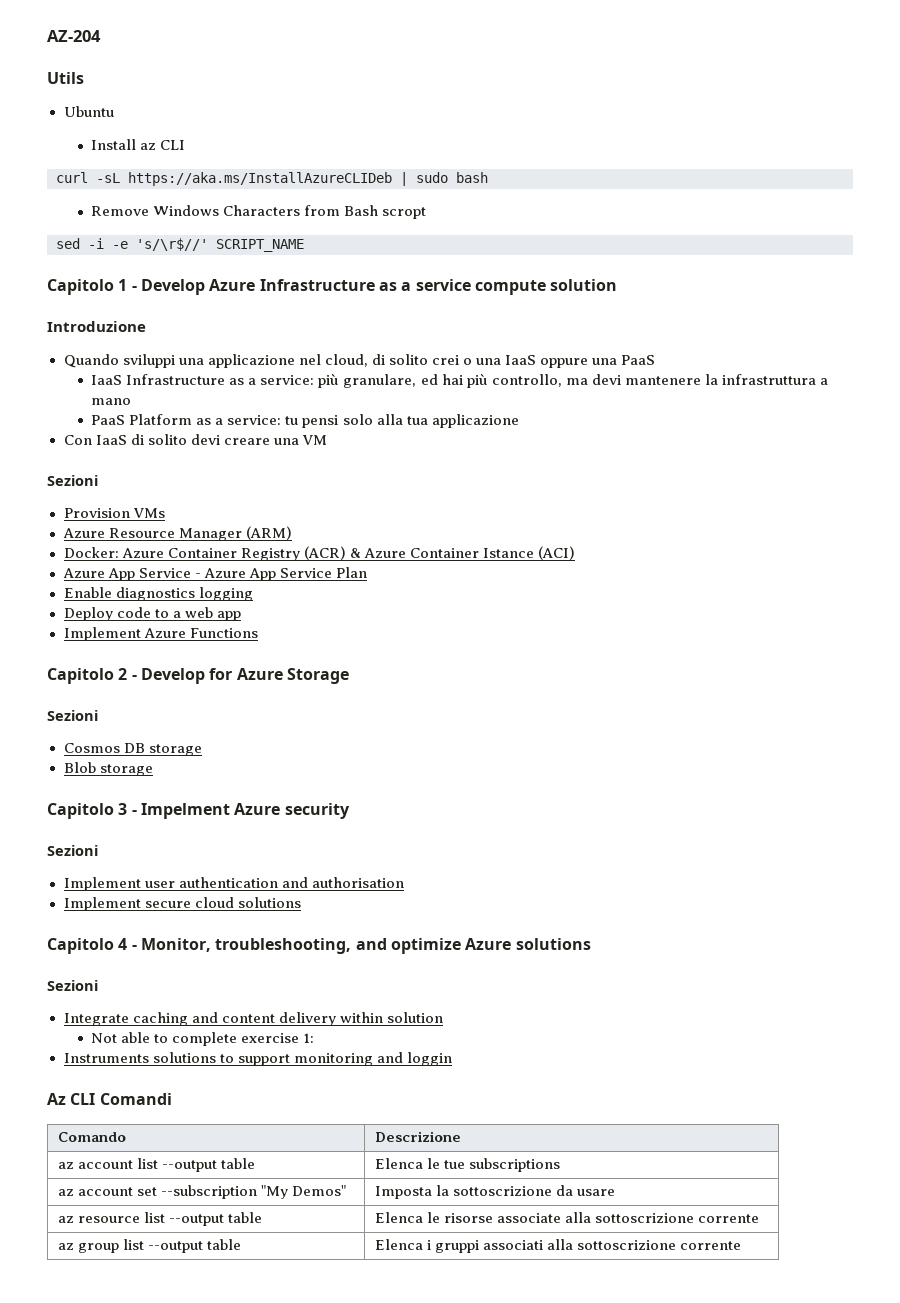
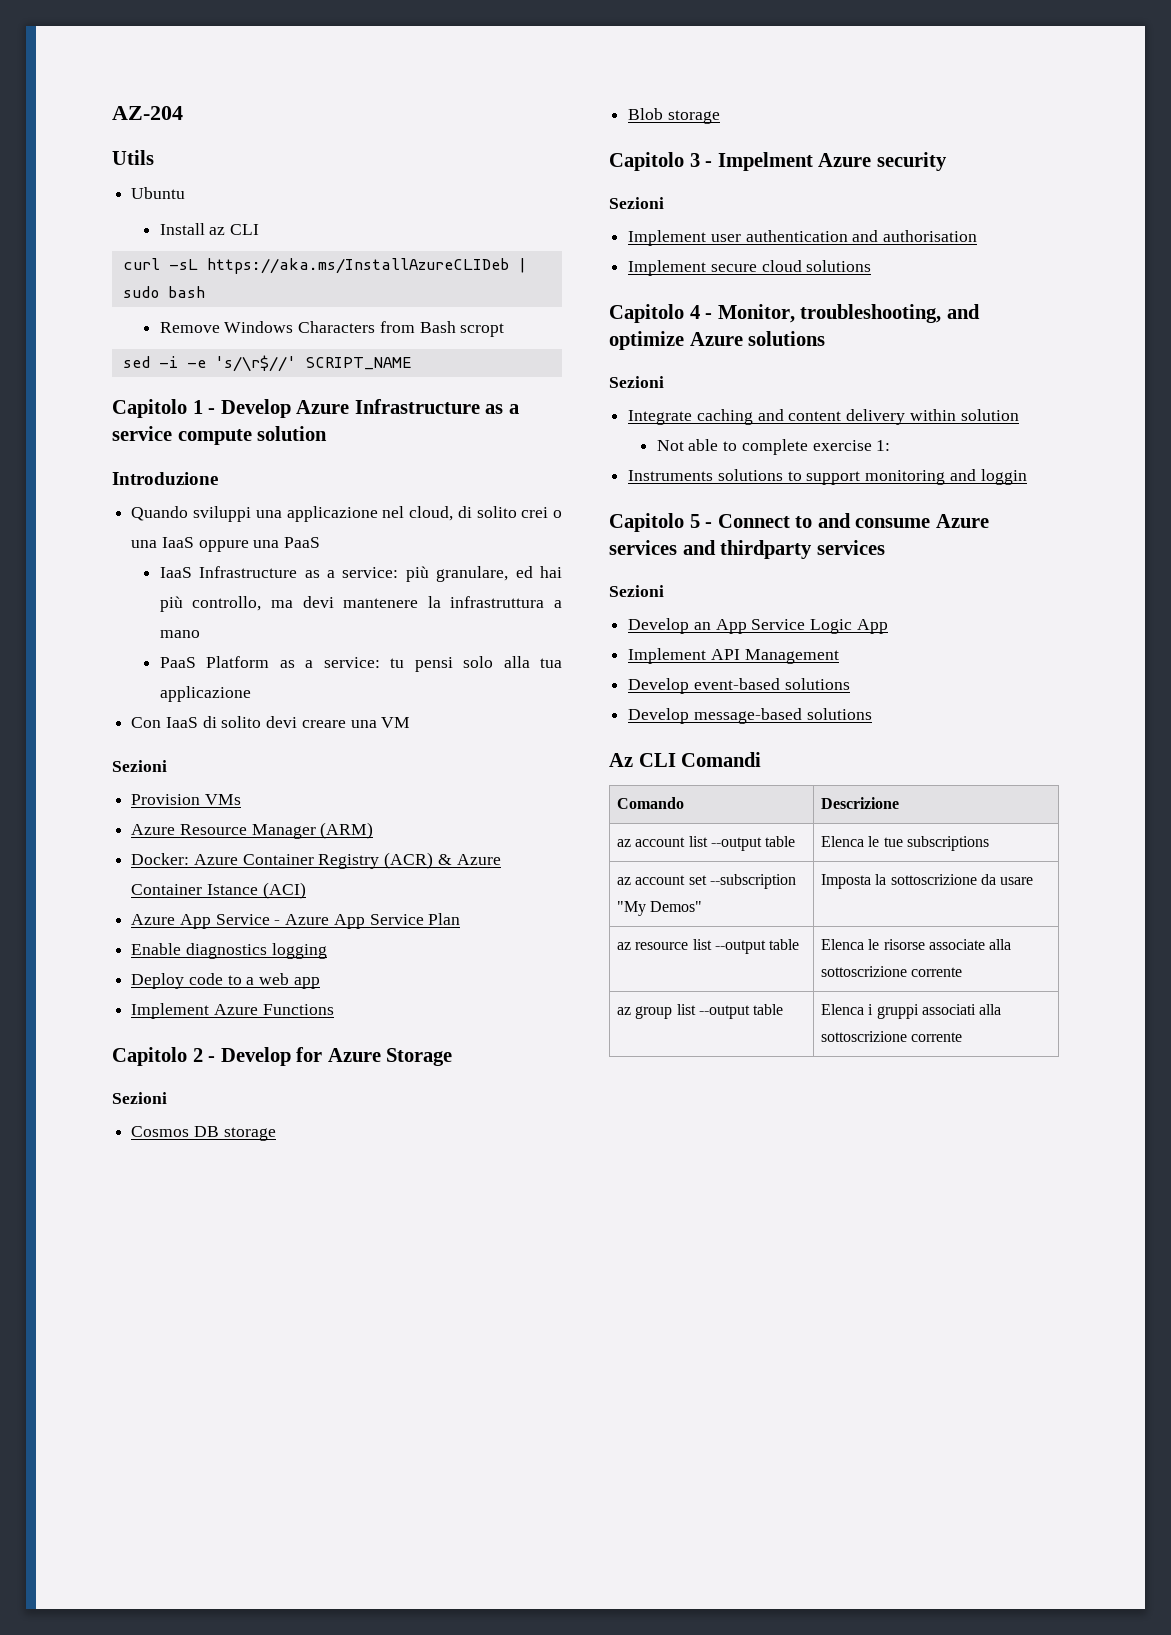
(452, 1059) none -> [609,513,989,532] [609,540,885,559] [609,585,664,597] [628,618,888,634] [628,648,839,664] [628,678,850,694] [628,708,872,724] // Capitolo 5 - Connect to and consume Azure services and thirdparty services // Sezioni // Develop an App Service Logic App // Implement API Management // Develop event-based solutions // Develop message-based solutions

